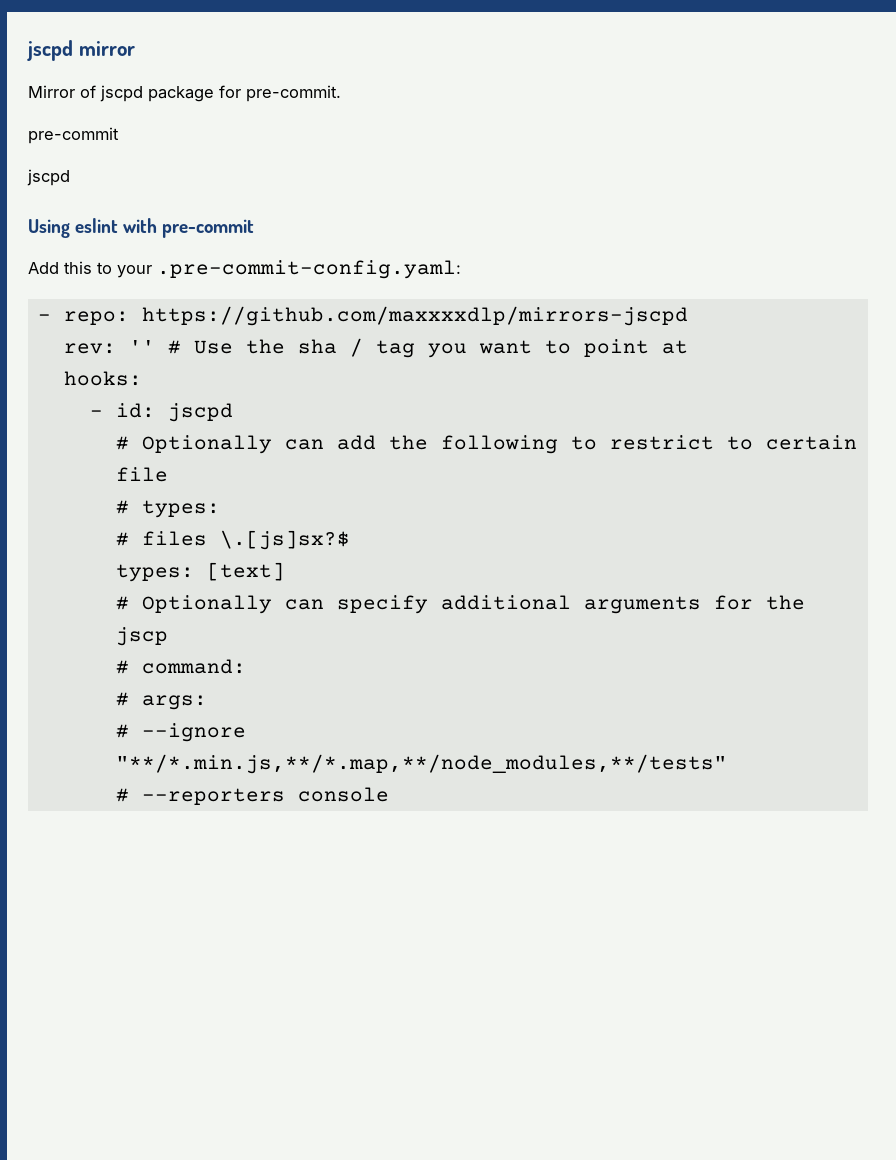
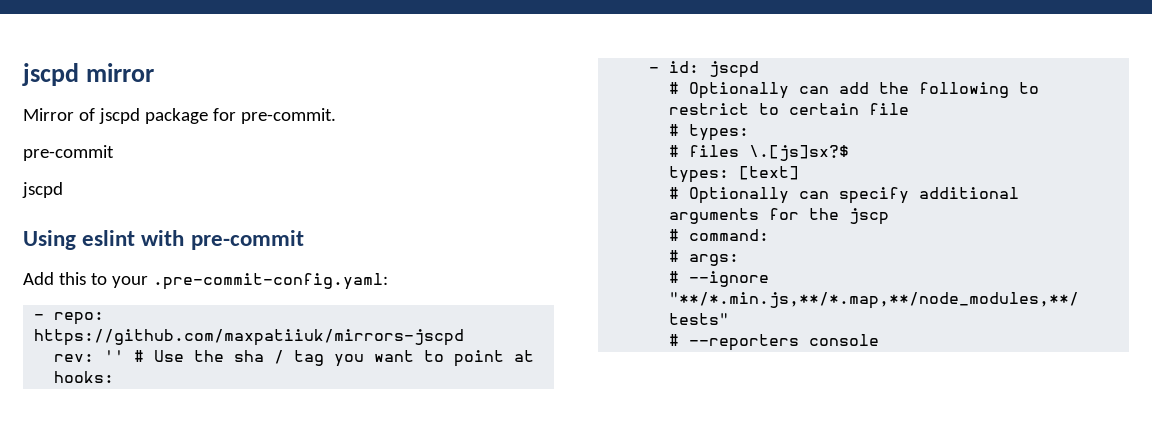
[141,306,688,326] https://github.com/maxxxxdlp/mirrors-jscpd -> [34,329,465,346] https://github.com/maxpatiiuk/mirrors-jscpd

